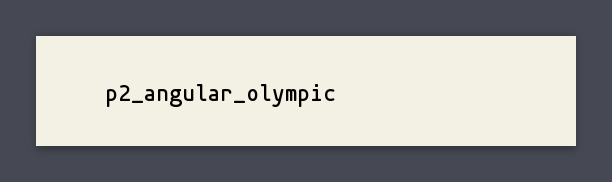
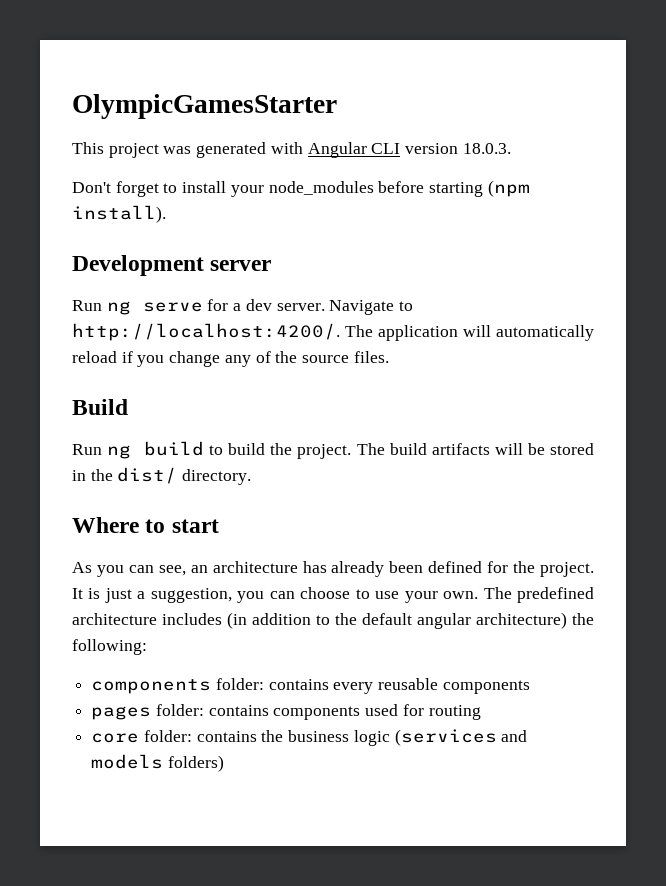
[105,84,336,107] p2_angular_olympic -> [72,94,337,119] [72,142,511,158] [72,180,530,197] [72,205,166,223] [72,255,272,276] [72,299,414,315] [72,323,594,341] [72,351,389,367] [72,399,128,415] [72,441,595,459] [72,467,252,485] [72,517,219,533] [72,561,594,577] [72,587,594,603] [72,612,594,629] [72,639,147,655] [91,678,530,694] [91,704,481,720] [91,729,528,746] [91,754,224,772] OlympicGamesStarter // This project was generated with Angular CLI version 18.0.3. // Don't forget to install your node_modules before starting (npm install). // Development server // Run ng serve for a dev server. Navigate to http://localhost:4200/. The application will automatically reload if you change any of the source files. // Build // Run ng build to build the project. The build artifacts will be stored in the dist/ directory. // Where to start // As you can see, an architecture has already been defined for the project. It is just a suggestion, you can choose to use your own. The predefined architecture includes (in addition to the default angular architecture) the following: // components folder: contains every reusable components // pages folder: contains components used for routing // core folder: contains the business logic (services and models folders)

